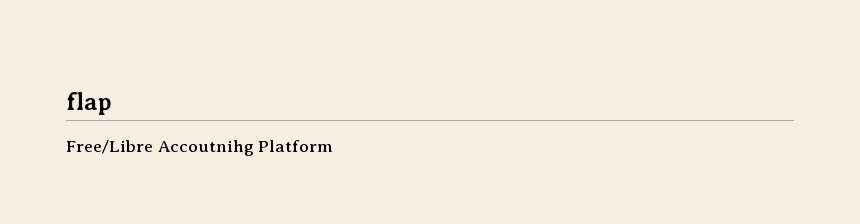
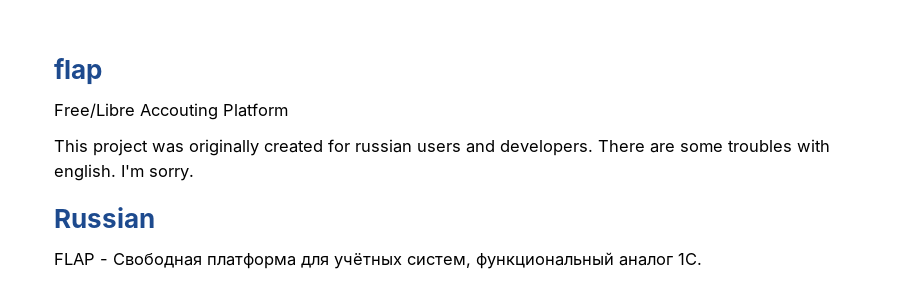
[157,140,254,156] Accoutnihg -> [140,103,218,120] Accouting
(334, 146) none -> [54,139,830,156] [54,164,194,181] [54,207,155,228] [54,252,702,269] // This project was originally created for russian users and developers. There are some troubles with english. I'm sorry. // Russian // FLAP - Свободная платформа для учётных систем, функциональный аналог 1С.

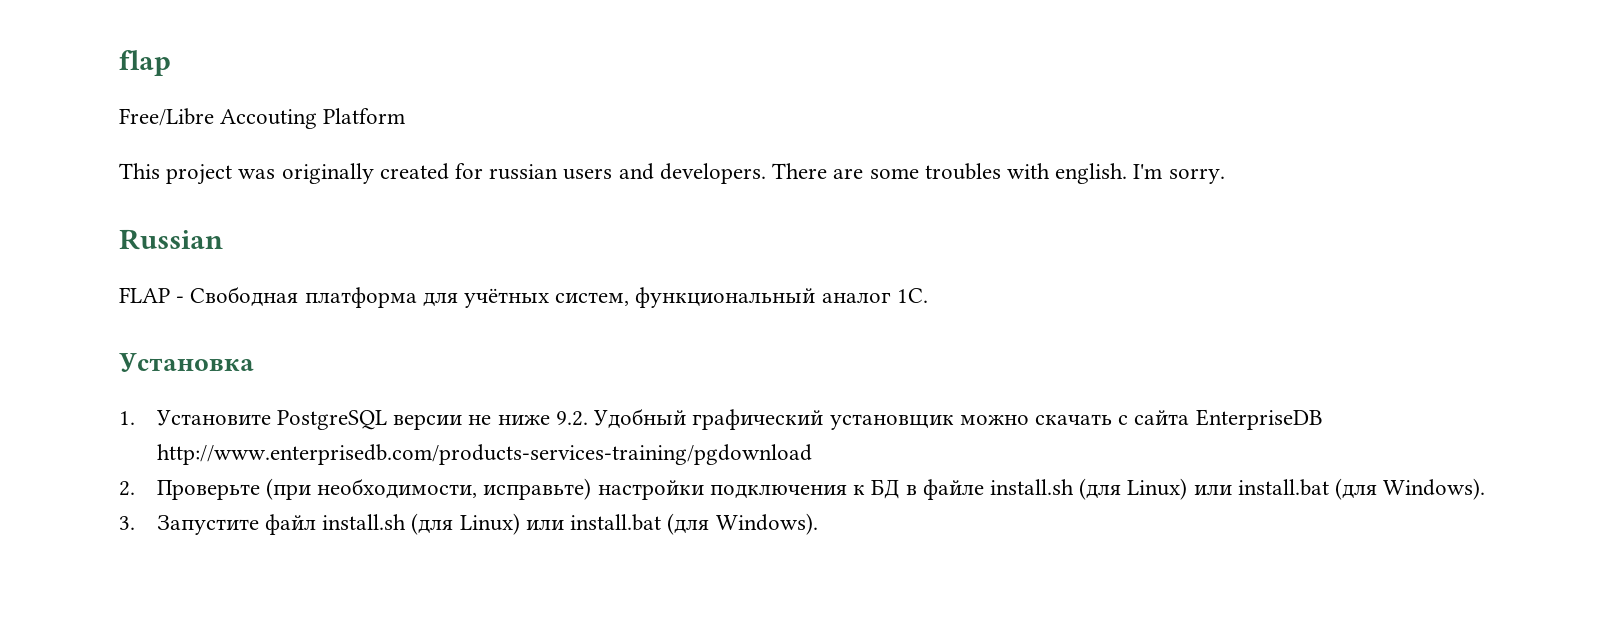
(702, 259) none -> [119,353,254,372] [119,408,1323,430] [156,444,812,465] [119,478,1486,500] [119,513,818,535] // Установка // 1. Установите PostgreSQL версии не ниже 9.2. Удобный графический установщик можно скачать с сайта EnterpriseDB http://www.enterprisedb.com/products-services-training/pgdownload // 2. Проверьте (при необходимости, исправьте) настройки подключения к БД в файле install.sh (для Linux) или install.bat (для Windows). // 3. Запустите файл install.sh (для Linux) или install.bat (для Windows).

